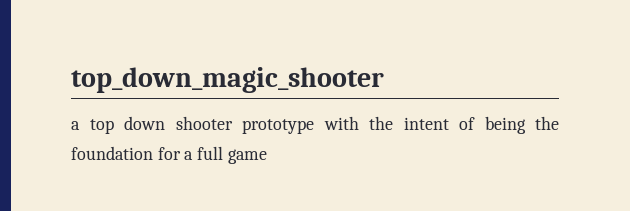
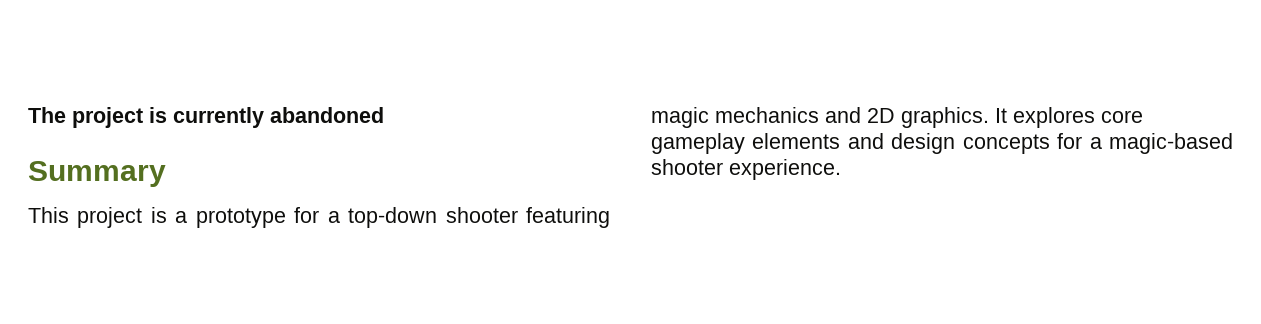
[71,67,384,93] [71,116,559,134] [71,146,267,164] top_down_magic_shooter // a top down shooter prototype with the intent of being the foundation for a full game -> [28,107,384,128] [28,161,166,187] [28,207,611,228] [651,107,1143,128] [651,133,1233,154] [651,159,841,180] The project is currently abandoned // Summary // This project is a prototype for a top-down shooter featuring magic mechanics and 2D graphics. It explores core gameplay elements and design concepts for a magic-based shooter experience.

